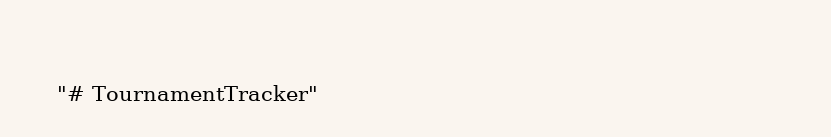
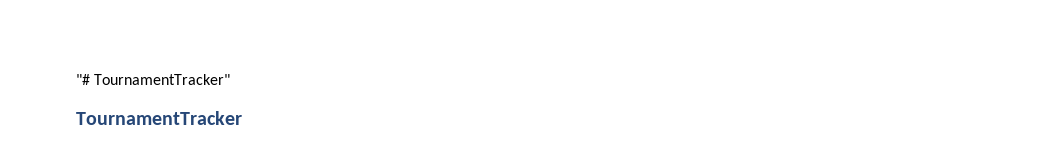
(318, 93) none -> [76,111,242,125] // TournamentTracker

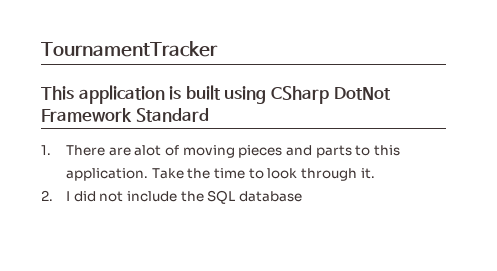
[76,74,231,85] [76,111,242,125] "# TournamentTracker" // TournamentTracker -> [41,41,218,57] [41,85,391,104] [41,108,209,122] [41,145,401,158] [66,168,375,181] [41,190,303,204] TournamentTracker // This application is built using CSharp DotNot Framework Standard // 1. There are alot of moving pieces and parts to this application. Take the time to look through it. // 2. I did not include the SQL database

